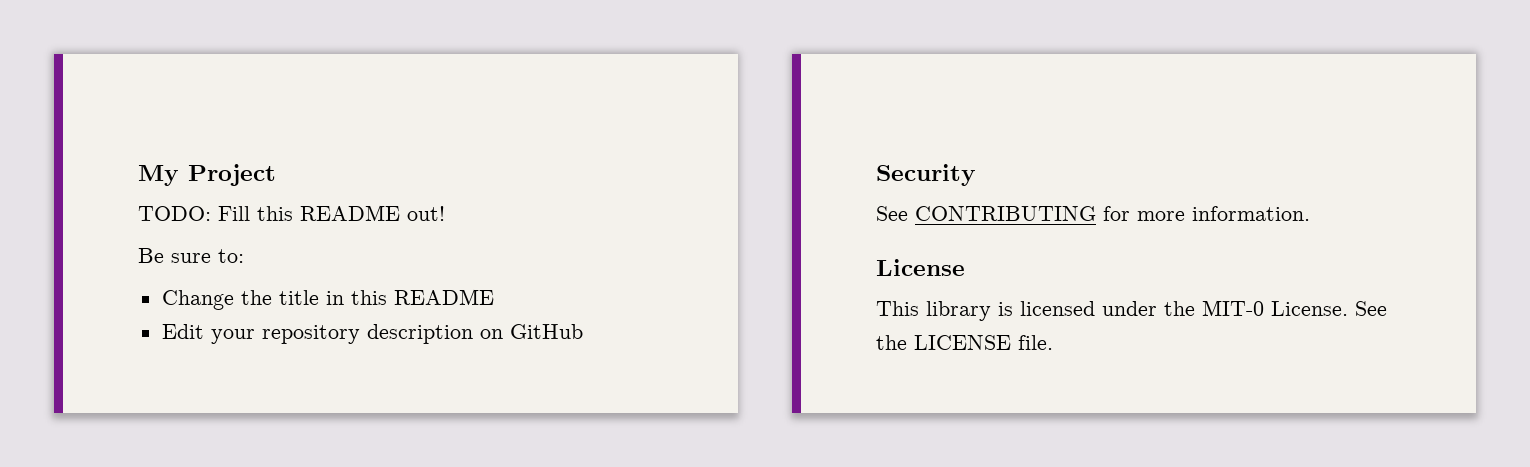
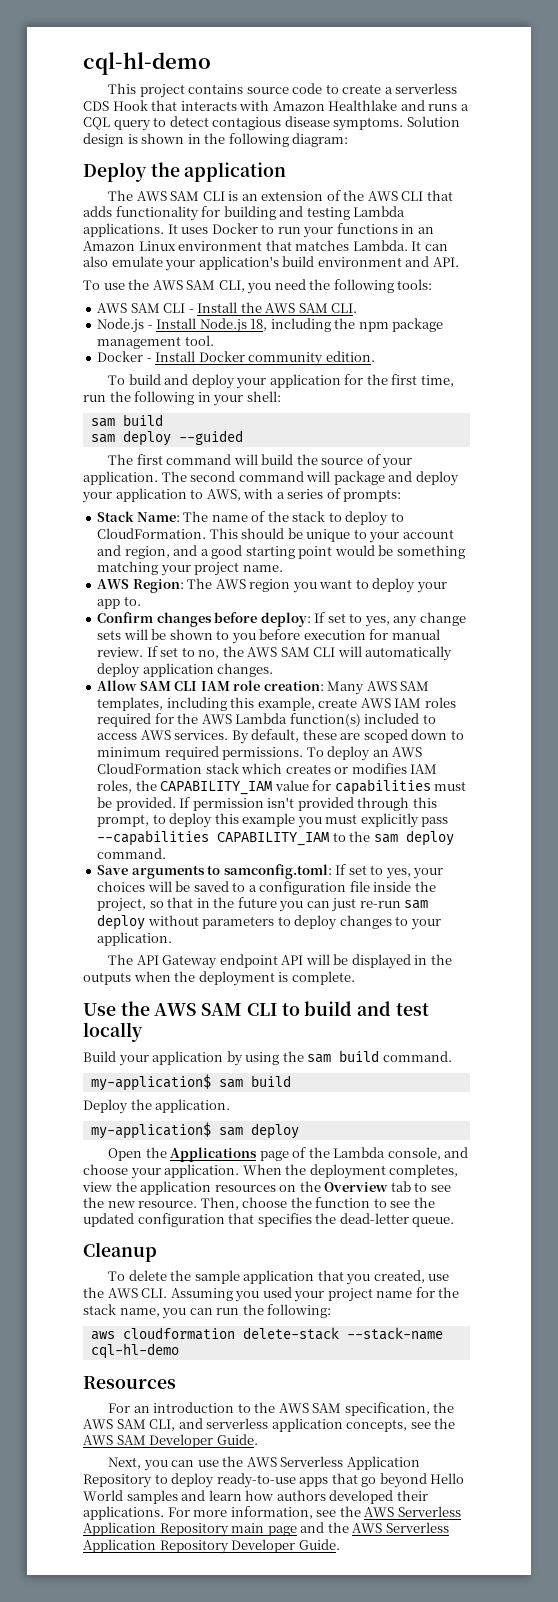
[138,164,276,186] [138,205,445,221] [138,248,244,263] [161,289,494,310] [161,324,583,344] [876,164,976,186] [876,206,1310,221] [876,259,965,276] [876,300,1387,321] [876,335,1053,350] My Project // TODO: Fill this README out! // Be sure to: // Change the title in this README // Edit your repository description on GitHub // Security // See CONTRIBUTING for more information. // License // This library is licensed under the MIT-0 License. See the LICENSE file. -> [83,52,211,75] [108,83,458,98] [83,100,469,111] [83,116,460,131] [83,133,349,147] [83,162,287,182] [108,190,453,201] [83,206,406,221] [83,223,434,238] [83,240,448,251] [83,256,459,271] [83,279,433,294] [97,302,358,313] [97,318,444,333] [97,335,214,349] [97,351,375,366] [108,374,454,389] [83,391,281,406] [90,414,163,427] [90,430,243,446] [108,454,413,469] [83,471,459,486] [82,488,402,503] [97,511,404,526] [97,528,454,543] [97,545,465,559] [97,561,283,576] [97,578,447,593] [97,596,141,609] [97,612,466,627] [97,629,440,644] [97,646,453,661] [97,663,274,678] [97,680,430,695] [97,697,456,711] [97,713,436,727] [97,729,464,744] [97,746,423,761] [97,763,438,774] [97,779,467,795] [97,797,437,811] [97,813,449,828] [97,830,454,846] [97,848,167,859] [97,864,444,879] [97,881,436,895] [97,897,429,912] [97,914,441,930] [97,932,173,946] [108,954,452,969] [83,971,355,986] [83,1001,429,1016] [83,1022,143,1042] [83,1050,452,1066] [90,1074,291,1091] [83,1099,231,1114] [90,1122,299,1139] [108,1147,469,1162] [83,1164,459,1179] [82,1181,451,1195] [83,1197,435,1210] [83,1213,455,1227] [83,1242,157,1262] [108,1270,450,1285] [83,1287,460,1302] [83,1304,332,1319] [90,1327,443,1340] [90,1343,179,1359] [83,1376,176,1389] [108,1402,455,1416] [83,1418,456,1432] [83,1434,258,1448] [108,1456,420,1471] [83,1473,465,1488] [83,1490,428,1504] [83,1506,461,1520] [83,1522,449,1537] [83,1539,340,1554] cql-hl-demo // This project contains source code to create a serverless CDS Hook that interacts with Amazon Healthlake and runs a CQL query to detect contagious disease symptoms. Solution design is shown in the following diagram: // Deploy the application // The AWS SAM CLI is an extension of the AWS CLI that adds functionality for building and testing Lambda applications. It uses Docker to run your functions in an Amazon Linux environment that matches Lambda. It can also emulate your application's build environment and API. // To use the AWS SAM CLI, you need the following tools: // AWS SAM CLI - Install the AWS SAM CLI. // Node.js - Install Node.js 18, including the npm package management tool. // Docker - Install Docker community edition. // To build and deploy your application for the first time, run the following in your shell: // sam build // sam deploy --guided // The first command will build the source of your application. The second command will package and deploy your application to AWS, with a series of prompts: // Stack Name: The name of the stack to deploy to CloudFormation. This should be unique to your account and region, and a good starting point would be something matching your project name. // AWS Region: The AWS region you want to deploy your app to. // Confirm changes before deploy: If set to yes, any change sets will be shown to you before execution for manual review. If set to no, the AWS SAM CLI will automatically deploy application changes. // Allow SAM CLI IAM role creation: Many AWS SAM templates, including this example, create AWS IAM roles required for the AWS Lambda function(s) included to access AWS services. By default, these are scoped down to minimum required permissions. To deploy an AWS CloudFormation stack which creates or modifies IAM roles, the CAPABILITY_IAM value for capabilities must be provided. If permission isn't provided through this prompt, to deploy this example you must explicitly pass --capabilities CAPABILITY_IAM to the sam deploy command. // Save arguments to samconfig.toml: If set to yes, your choices will be saved to a configuration file inside the project, so that in the future you can just re-run sam deploy without parameters to deploy changes to your application. // The API Gateway endpoint API will be displayed in the outputs when the deployment is complete. // Use the AWS SAM CLI to build and test locally // Build your application by using the sam build command. // my-application$ sam build // Deploy the application. // my-application$ sam deploy // Open the Applications page of the Lambda console, and choose your application. When the deployment completes, view the application resources on the Overview tab to see the new resource. Then, choose the function to see the updated configuration that specifies the dead-letter queue. // Cleanup // To delete the sample application that you created, use the AWS CLI. Assuming you used your project name for the stack name, you can run the following: // aws cloudformation delete-stack --stack-name cql-hl-demo // Resources // For an introduction to the AWS SAM specification, the AWS SAM CLI, and serverless application concepts, see the AWS SAM Developer Guide. // Next, you can use the AWS Serverless Application Repository to deploy ready-to-use apps that go beyond Hello World samples and learn how authors developed their applications. For more information, see the AWS Serverless Application Repository main page and the AWS Serverless Application Repository Developer Guide.

